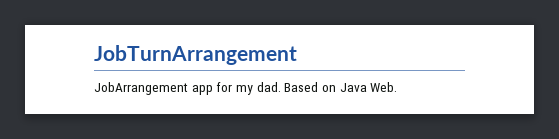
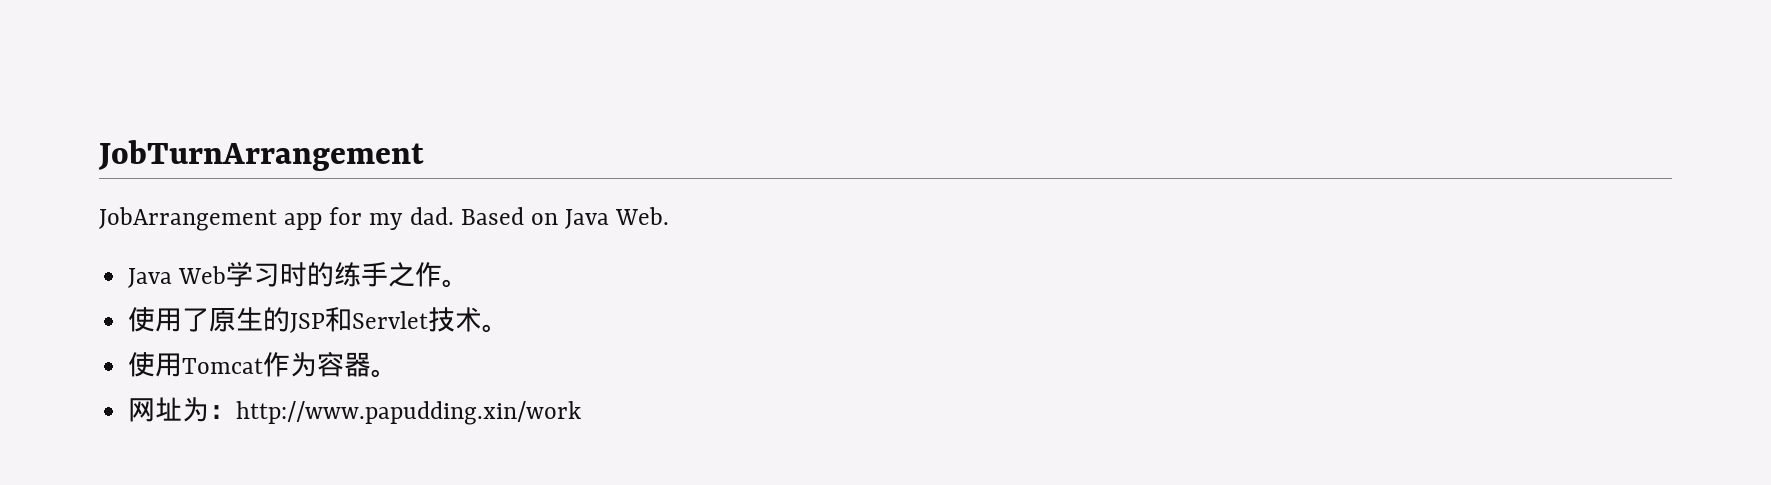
(398, 87) none -> [128,261,470,288] [128,307,510,333] [128,351,399,378] [128,397,582,425] // Java Web学习时的练手之作。 // 使用了原生的JSP和Servlet技术。 // 使用Tomcat作为容器。 // 网址为：http://www.papudding.xin/work

